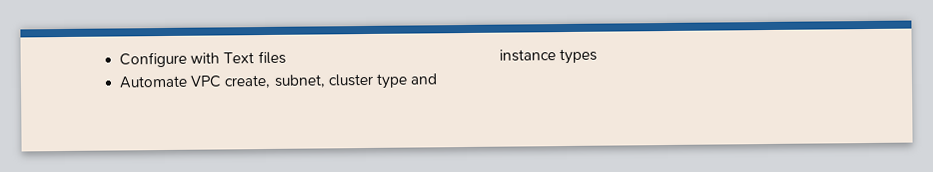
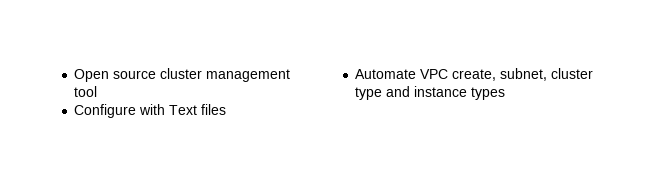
(119, 59) none -> [74,68,291,82] [74,86,98,97] Open source cluster management tool //

